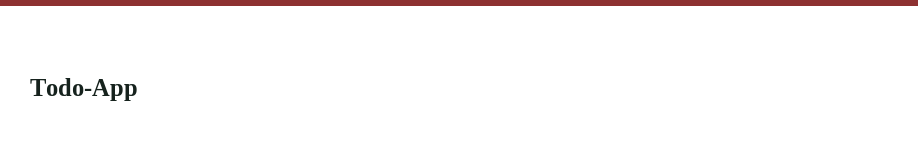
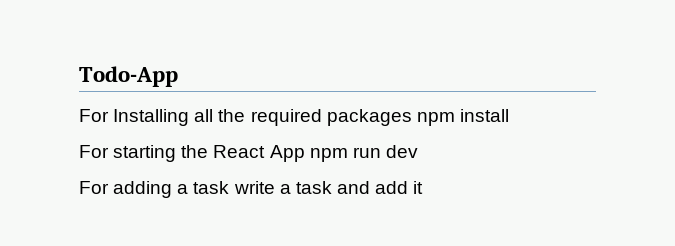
(138, 89) none -> [79,109,509,126] [79,145,418,162] [79,181,424,198] // For Installing all the required packages npm install // For starting the React App npm run dev // For adding a task write a task and add it

